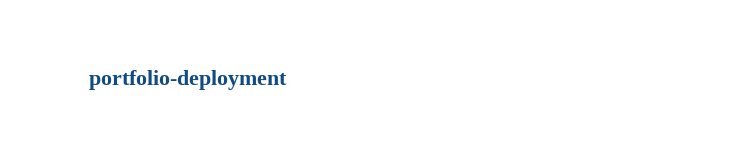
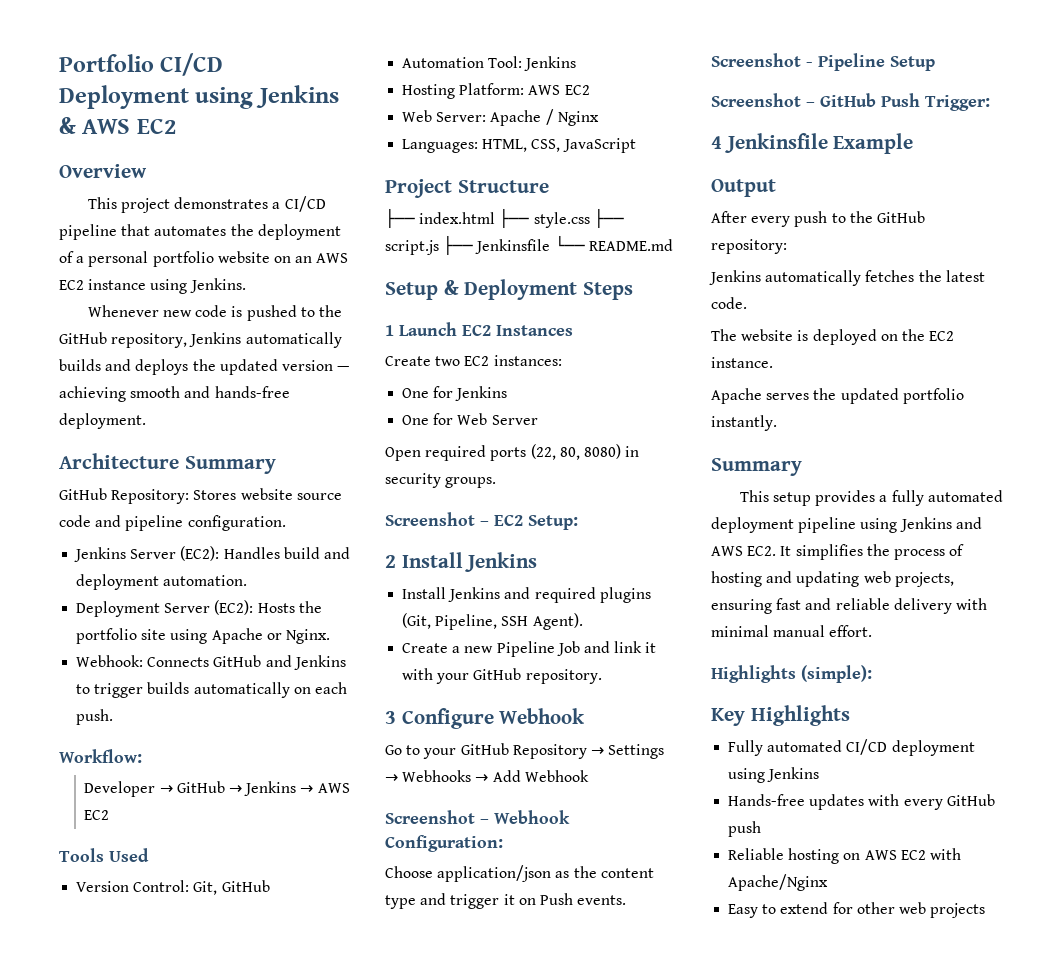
[89,70,287,90] portfolio-deployment -> [59,53,224,76] [59,85,339,109] [59,117,176,134] [59,164,147,178] [87,196,326,213] [59,224,341,240] [59,251,349,267] [59,278,246,294] [87,305,342,321] [59,332,342,348] [59,359,350,375] [59,386,290,402] [59,413,146,429] [59,453,276,474] [59,488,342,504] [59,515,286,531] [74,546,350,562] [76,574,248,590] [76,600,322,617] [76,628,330,644] [76,655,346,670] [76,682,347,698] [76,709,114,725] [59,749,142,763] [84,781,350,797] [84,810,110,820] [59,848,149,862] [76,880,270,895] [402,56,577,71] [402,83,590,99] [402,109,599,126] [402,138,636,153] [385,179,549,198] [385,208,624,228] [385,235,673,255] [385,279,634,300] [385,322,573,336] [385,355,562,366] [402,386,508,401] [402,413,538,425] [385,444,640,461] [385,473,497,488] [385,512,578,530] [385,552,538,572] [402,587,651,603] [402,613,583,630] [402,641,657,657] [402,668,602,684] [385,708,586,729] [385,743,665,759] [385,770,589,782] [385,810,570,824] [385,835,503,852] [385,865,654,882] [385,893,627,909] [711,53,935,71] [711,93,990,111] [711,133,914,154] [711,179,776,197] [711,211,925,227] [711,239,787,254] [709,270,985,286] [711,297,747,309] [711,329,955,345] [711,357,773,368] [711,388,964,404] [711,415,777,431] [711,458,802,476] [739,490,1003,506] [711,517,982,533] [711,544,965,560] [711,571,954,587] [711,598,987,614] [711,625,873,637] [711,665,872,683] [711,705,850,726] [728,739,975,756] [728,767,820,783] [728,794,995,810] [728,821,762,837] [728,848,961,864] [728,874,829,891] [728,902,986,918] Portfolio CI/CD Deployment using Jenkins & AWS EC2 // Overview // This project demonstrates a CI/CD pipeline that automates the deployment of a personal portfolio website on an AWS EC2 instance using Jenkins. // Whenever new code is pushed to the GitHub repository, Jenkins automatically builds and deploys the updated version — achieving smooth and hands-free deployment. // Architecture Summary // GitHub Repository: Stores website source code and pipeline configuration. // Jenkins Server (EC2): Handles build and deployment automation. // Deployment Server (EC2): Hosts the portfolio site using Apache or Nginx. // Webhook: Connects GitHub and Jenkins to trigger builds automatically on each push. // Workflow: // Developer → GitHub → Jenkins → AWS EC2 // Tools Used // Version Control: Git, GitHub // Automation Tool: Jenkins // Hosting Platform: AWS EC2 // Web Server: Apache / Nginx // Languages: HTML, CSS, JavaScript // Project Structure // ├── index.html ├── style.css ├── script.js ├── Jenkinsfile └── README.md // Setup & Deployment Steps // 1 Launch EC2 Instances // Create two EC2 instances: // One for Jenkins // One for Web Server // Open required ports (22, 80, 8080) in security groups. // Screenshot – EC2 Setup: // 2 Install Jenkins // Install Jenkins and required plugins (Git, Pipeline, SSH Agent). // Create a new Pipeline Job and link it with your GitHub repository. // 3 Configure Webhook // Go to your GitHub Repository → Settings → Webhooks → Add Webhook // Screenshot – Webhook Configuration: // Choose application/json as the content type and trigger it on Push events. // Screenshot - Pipeline Setup // Screenshot – GitHub Push Trigger: // 4 Jenkinsfile Example // Output // After every push to the GitHub repository: // Jenkins automatically fetches the latest code. // The website is deployed on the EC2 instance. // Apache serves the updated portfolio instantly. // Summary // This setup provides a fully automated deployment pipeline using Jenkins and AWS EC2. It simplifies the process of hosting and updating web projects, ensuring fast and reliable delivery with minimal manual effort. // Highlights (simple): // Key Highlights // Fully automated CI/CD deployment using Jenkins // Hands-free updates with every GitHub push // Reliable hosting on AWS EC2 with Apache/Nginx // Easy to extend for other web projects

